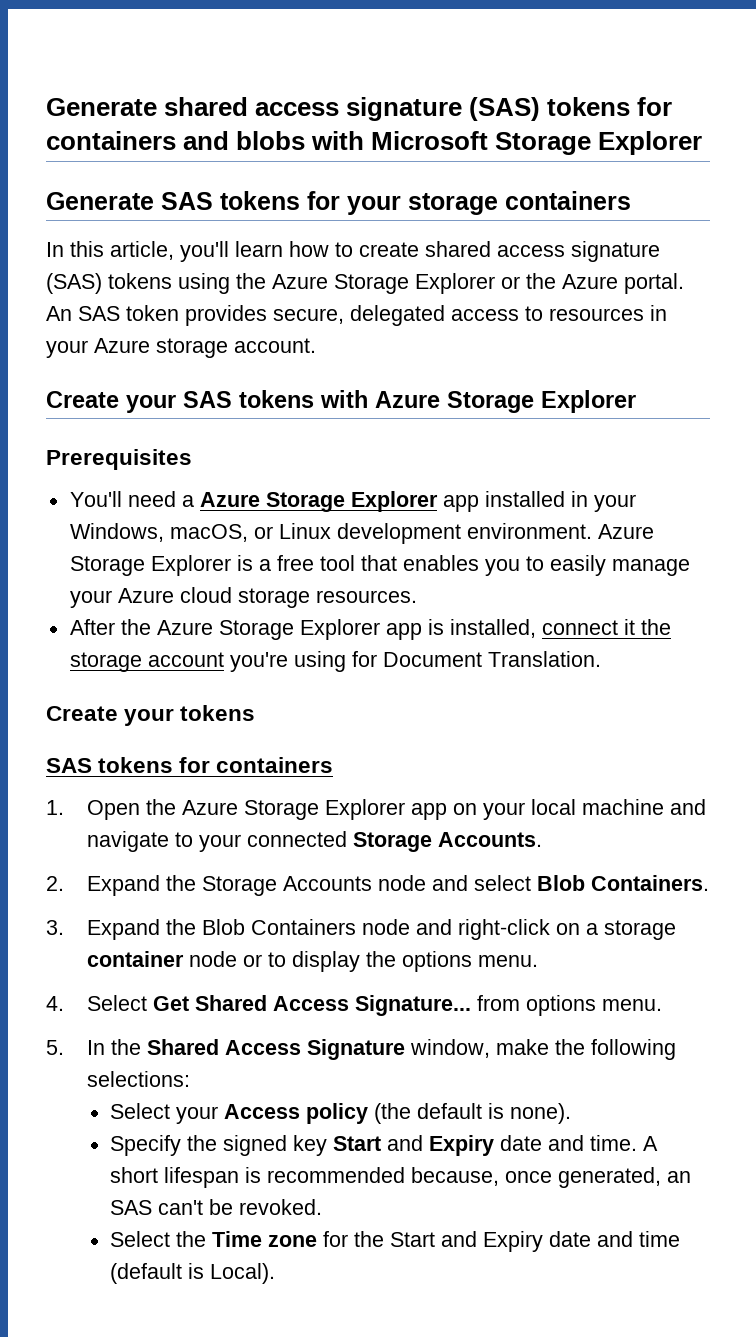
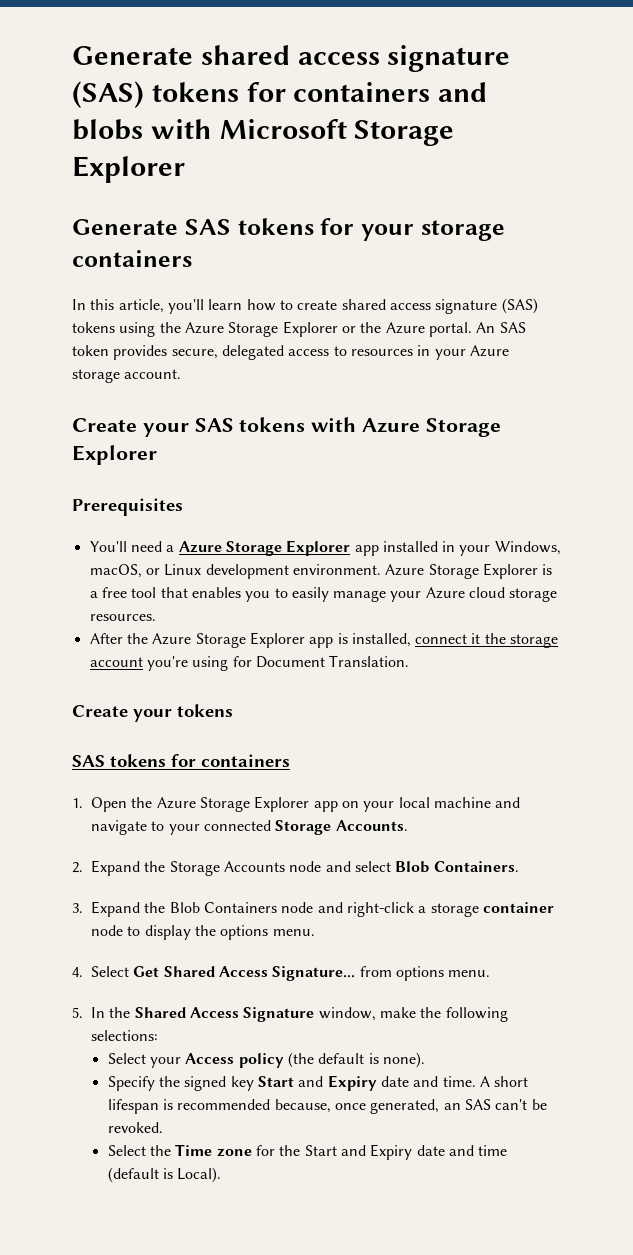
[555,923,580,935] on -> (414, 909) none
[242,954,262,967] or -> (123, 930) none

